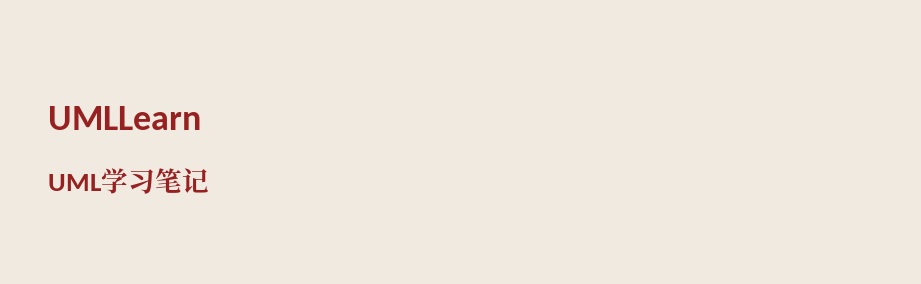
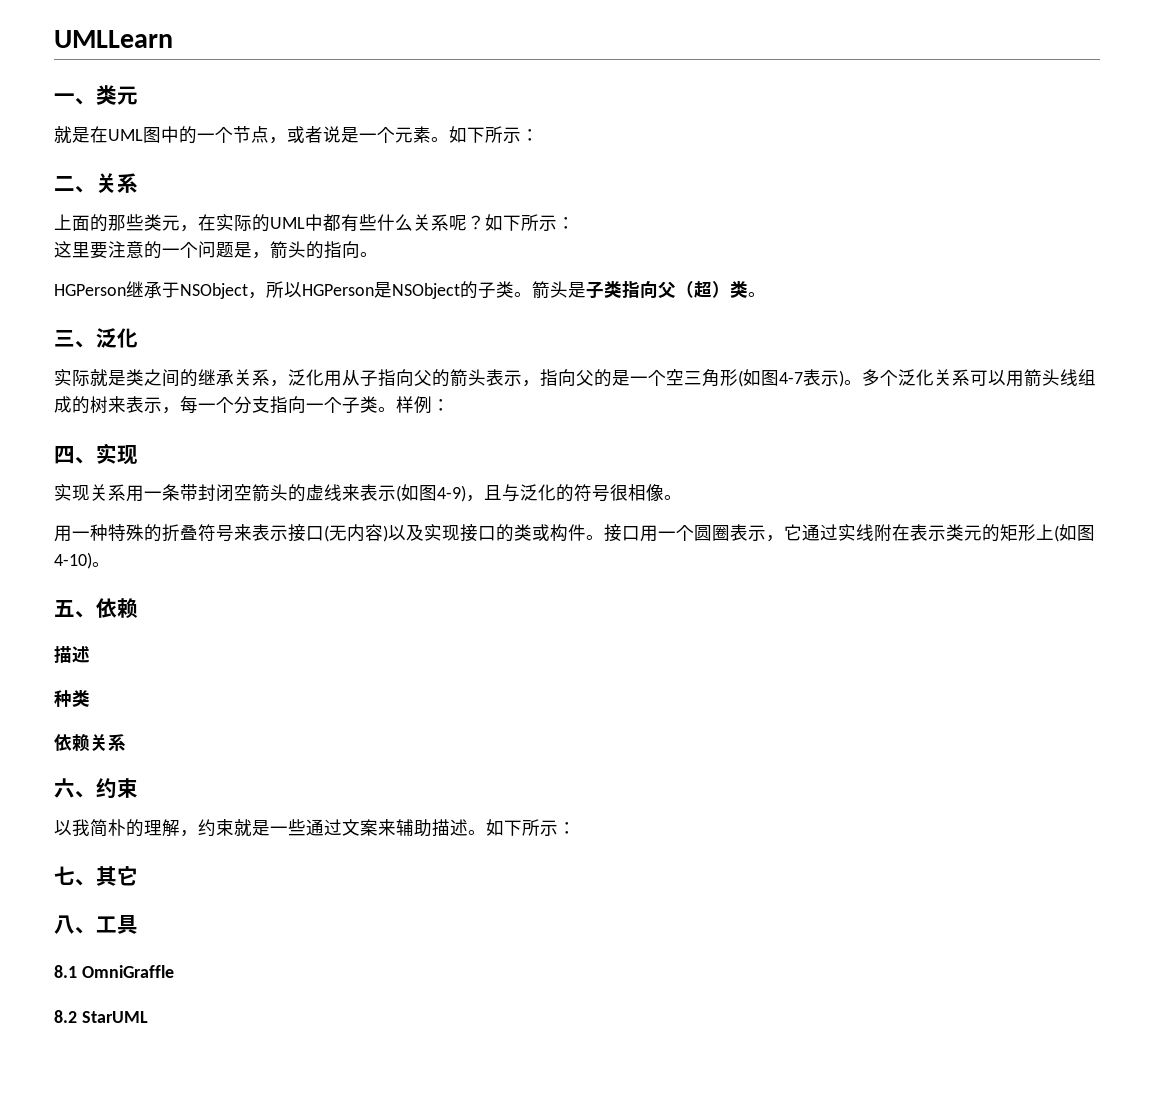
[48,168,209,194] UML学习笔记 -> [54,85,138,105] [54,126,539,144] [54,173,138,193] [54,214,575,232] [54,241,378,259] [54,281,766,299] [54,328,138,348] [54,369,1096,387] [54,396,450,414] [54,443,138,465] [54,484,682,502] [54,524,1095,542] [54,552,110,569] [54,598,138,618] [54,646,90,663] [54,690,90,707] [54,734,126,752] [54,778,138,799] [54,819,576,837] [54,866,138,886] [54,915,138,934] [54,965,174,978] [54,1010,148,1023] 一、类元 // 就是在UML图中的一个节点，或者说是一个元素。如下所示： // 二、关系 // 上面的那些类元，在实际的UML中都有些什么关系呢？如下所示： // 这里要注意的一个问题是，箭头的指向。 // HGPerson继承于NSObject，所以HGPerson是NSObject的子类。箭头是子类指向父（超）类。 // 三、泛化 // 实际就是类之间的继承关系，泛化用从子指向父的箭头表示，指向父的是一个空三角形(如图4-7表示)。多个泛化关系可以用箭头线组成的树来表示，每一个分支指向一个子类。样例： // 四、实现 // 实现关系用一条带封闭空箭头的虚线来表示(如图4-9)，且与泛化的符号很相像。 // 用一种特殊的折叠符号来表示接口(无内容)以及实现接口的类或构件。接口用一个圆圈表示，它通过实线附在表示类元的矩形上(如图4-10)。 // 五、依赖 // 描述 // 种类 // 依赖关系 // 六、约束 // 以我简朴的理解，约束就是一些通过文案来辅助描述。如下所示： // 七、其它 // 八、工具 // 8.1 OmniGraffle // 8.2 StarUML

